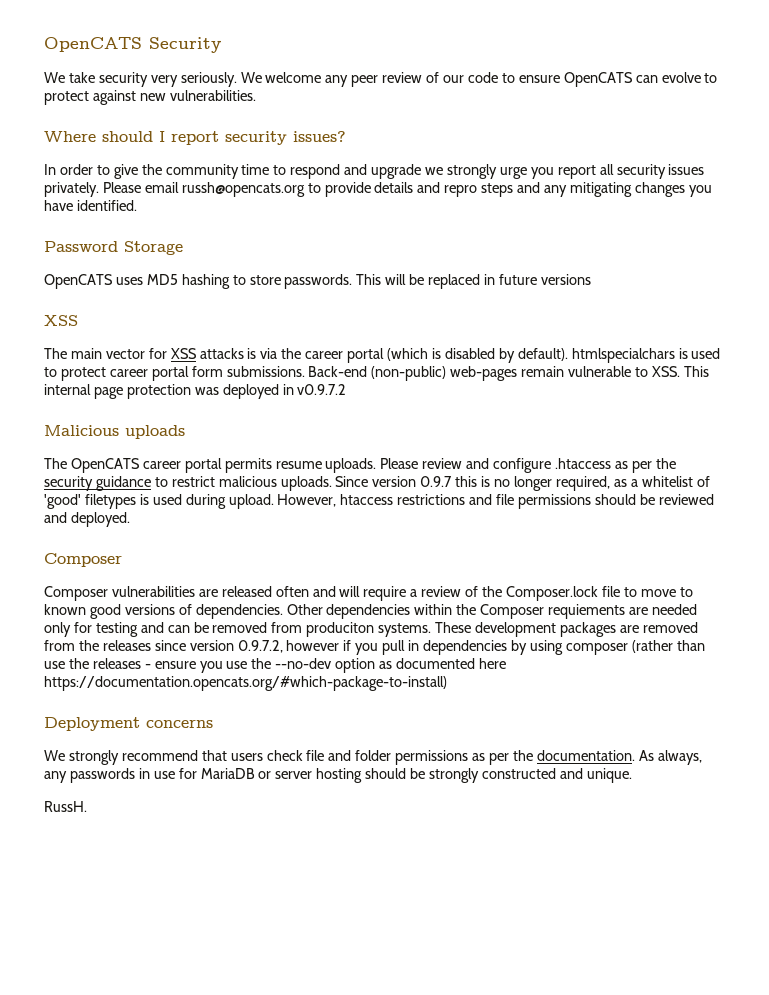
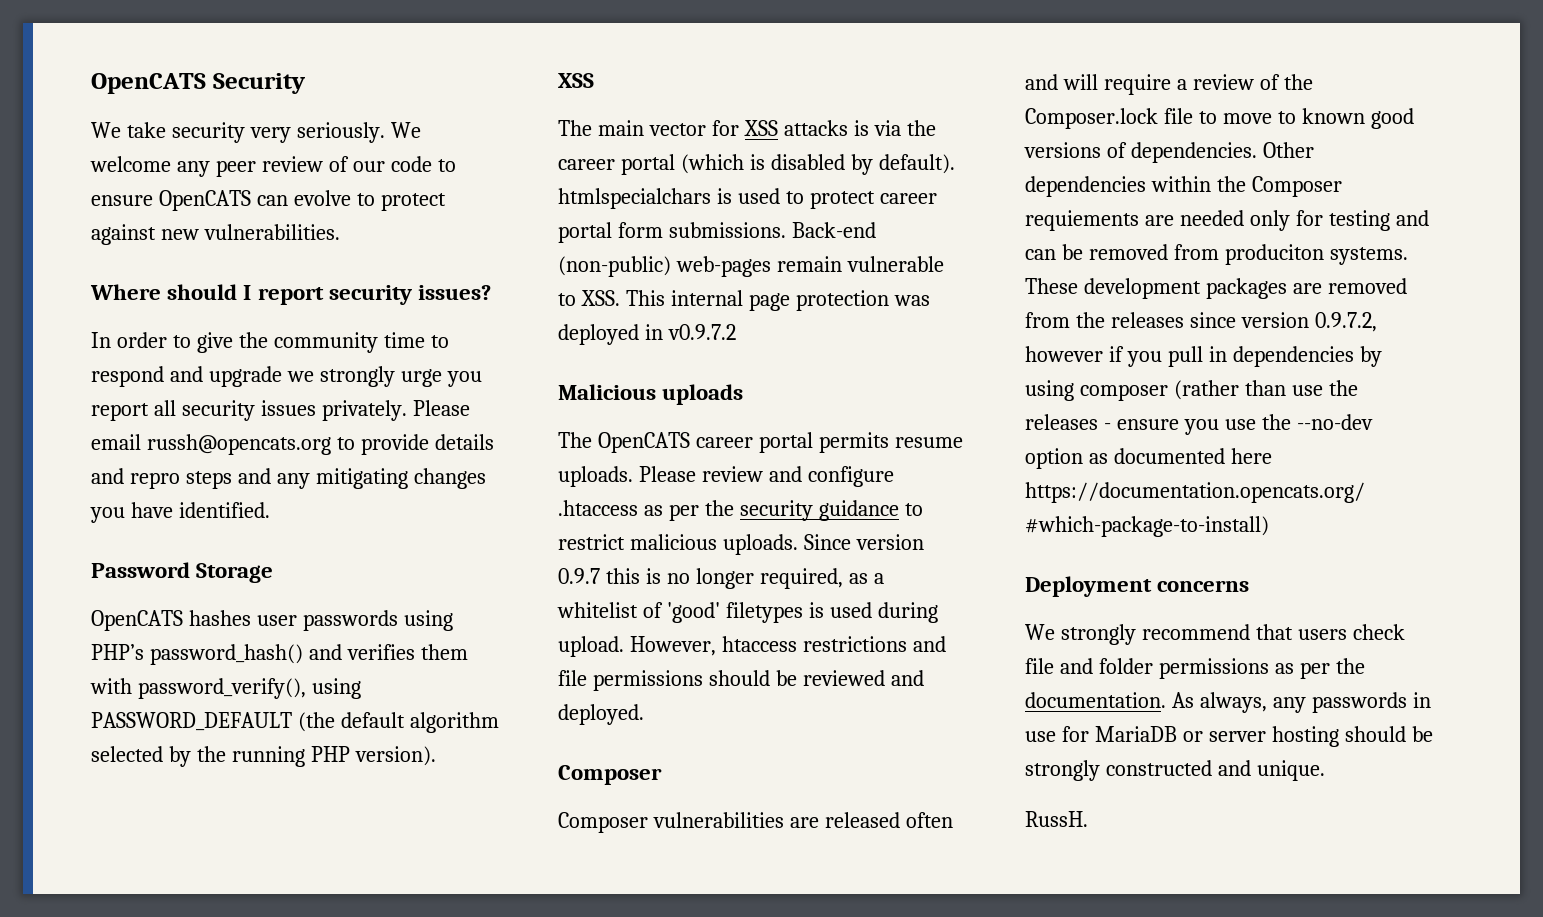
[115,274,591,289] uses MD5 hashing to store passwords. This will be replaced in future versions -> [188,610,453,631] [91,644,468,665] [90,678,361,699] [91,712,499,733] [91,746,436,767] hashes user passwords using PHP’s password_hash() and verifies them with password_verify(), using PASSWORD_DEFAULT (the default algorithm selected by the running PHP version).

